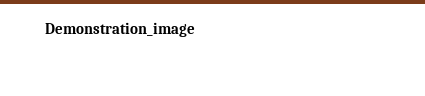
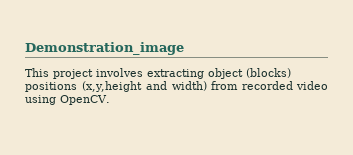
(195, 29) none -> [25,68,291,79] [25,81,328,92] [25,95,110,105] // This project involves extracting object (blocks) positions (x,y,height and width) from recorded video using OpenCV.

